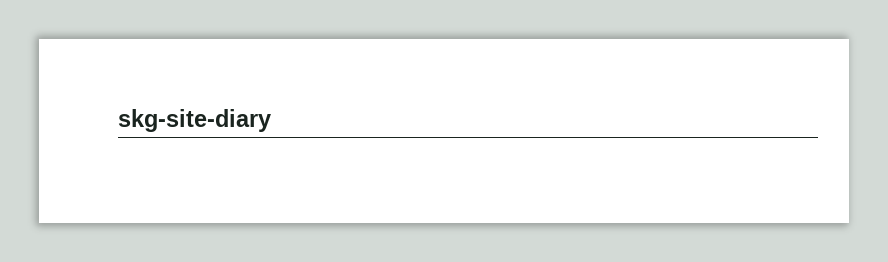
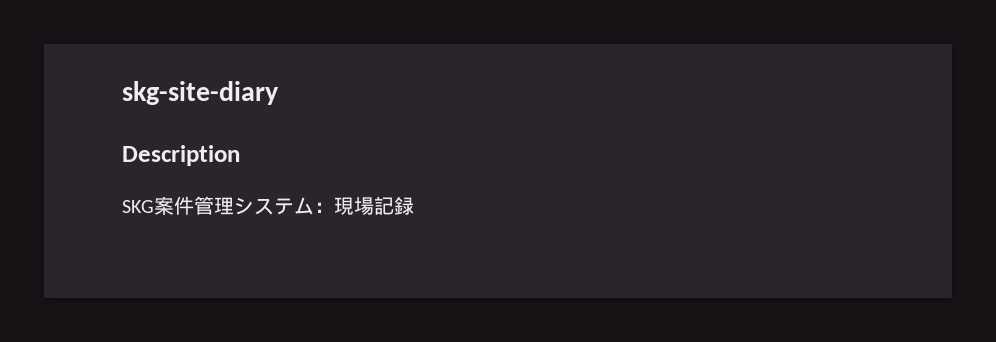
(271, 120) none -> [122,145,240,166] [122,196,414,215] // Description // SKG案件管理システム：現場記録

